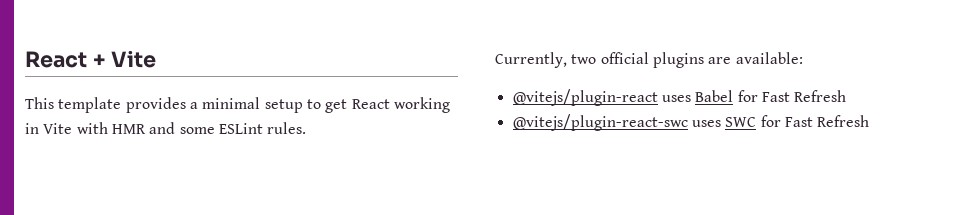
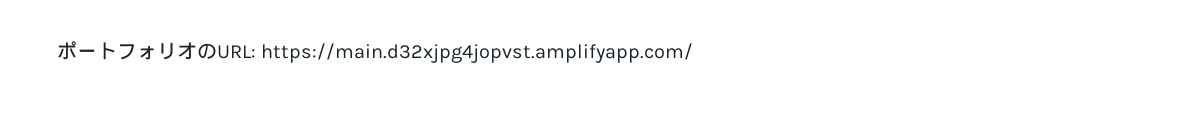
[25,50,157,68] [25,97,450,113] [25,122,307,134] [495,52,803,68] [512,89,847,106] [512,114,870,131] React + Vite // This template provides a minimal setup to get React working in Vite with HMR and some ESLint rules. // Currently, two official plugins are available: // @vitejs/plugin-react uses Babel for Fast Refresh // @vitejs/plugin-react-swc uses SWC for Fast Refresh -> [57,41,694,63] ポートフォリオのURL: https://main.d32xjpg4jopvst.amplifyapp.com/

